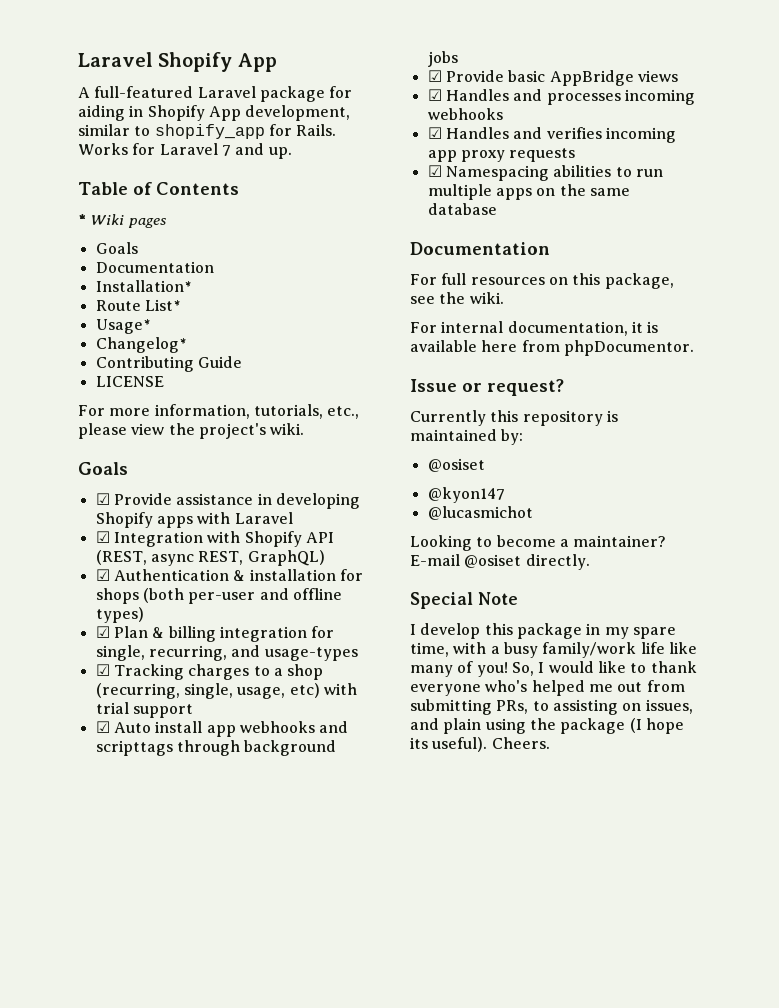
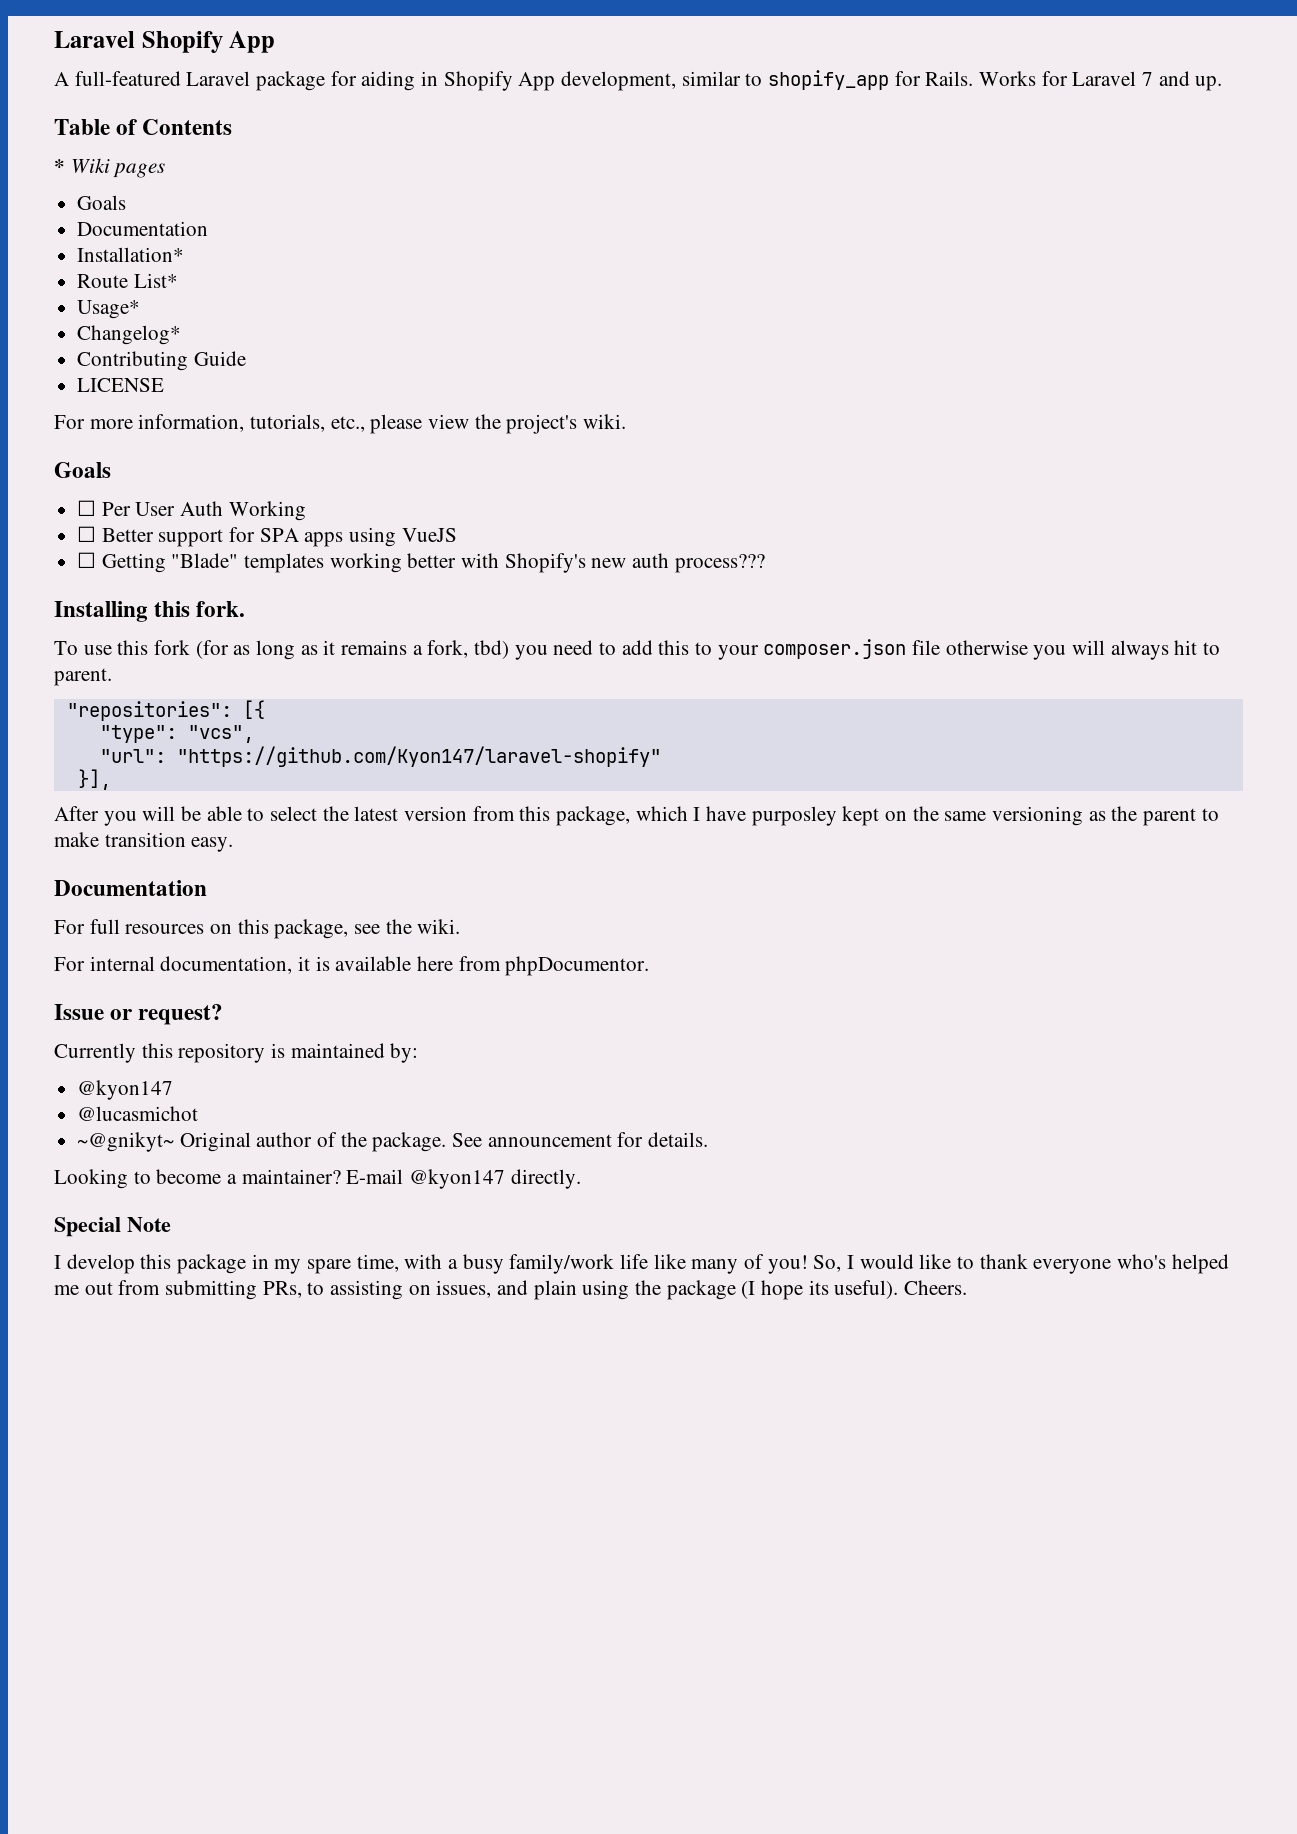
[95,493,360,509] [95,512,293,528] [95,531,334,547] [95,550,325,566] [95,569,363,581] [95,588,342,604] [95,607,144,623] [95,626,335,642] [95,645,358,661] [95,664,324,680] [95,683,357,699] [95,702,193,718] [95,721,349,737] [95,740,337,756] [427,51,458,67] [427,70,678,86] [427,89,695,105] [427,108,503,120] [427,127,676,143] [427,148,576,162] [427,165,663,181] [427,184,630,200] [427,203,497,215] ☑ Provide assistance in developing Shopify apps with Laravel // ☑ Integration with Shopify API (REST, async REST, GraphQL) // ☑ Authentication & installation for shops (both per-user and offline types) // ☑ Plan & billing integration for single, recurring, and usage-types // ☑ Tracking charges to a shop (recurring, single, usage, etc) with trial support // ☑ Auto install app webhooks and scripttags through background jobs // ☑ Provide basic AppBridge views // ☑ Handles and processes incoming webhooks // ☑ Handles and verifies incoming app proxy requests // ☑ Namespacing abilities to run multiple apps on the same database -> [77,500,306,521] [77,526,457,547] [77,552,765,573] [54,601,246,622] [54,639,1221,660] [54,668,112,686] [66,700,265,721] [99,725,254,743] [99,746,661,767] [77,769,111,790] [54,806,1219,826] [54,832,234,852] ☐ Per User Auth Working // ☐ Better support for SPA apps using VueJS // ☐ Getting "Blade" templates working better with Shopify's new auth process??? // Installing this fork. // To use this fork (for as long as it remains a fork, tbd) you need to add this to your composer.json file otherwise you will always hit to parent. // "repositories": [{ // "type": "vcs", // "url": "https://github.com/Kyon147/laravel-shopify" // }], // After you will be able to select the latest version from this package, which I have purposley kept on the same versioning as the parent to make transition easy.
[427,458,485,472] // @osiset -> (419, 1053) none
(533, 513) none -> [77,1132,709,1152] // ~@gnikyt~ Original author of the package. See announcement for details.
[464,554,522,568] @osiset -> [409,1169,506,1189] @kyon147

